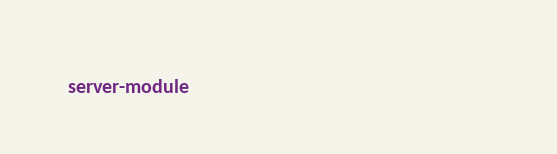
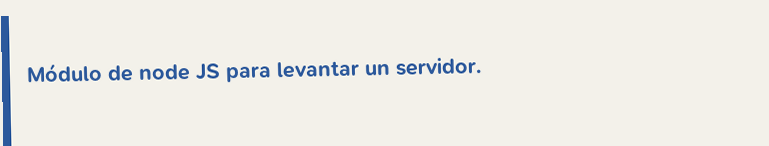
[68,79,189,93] server-module -> [26,57,482,83] Módulo de node JS para levantar un servidor.

